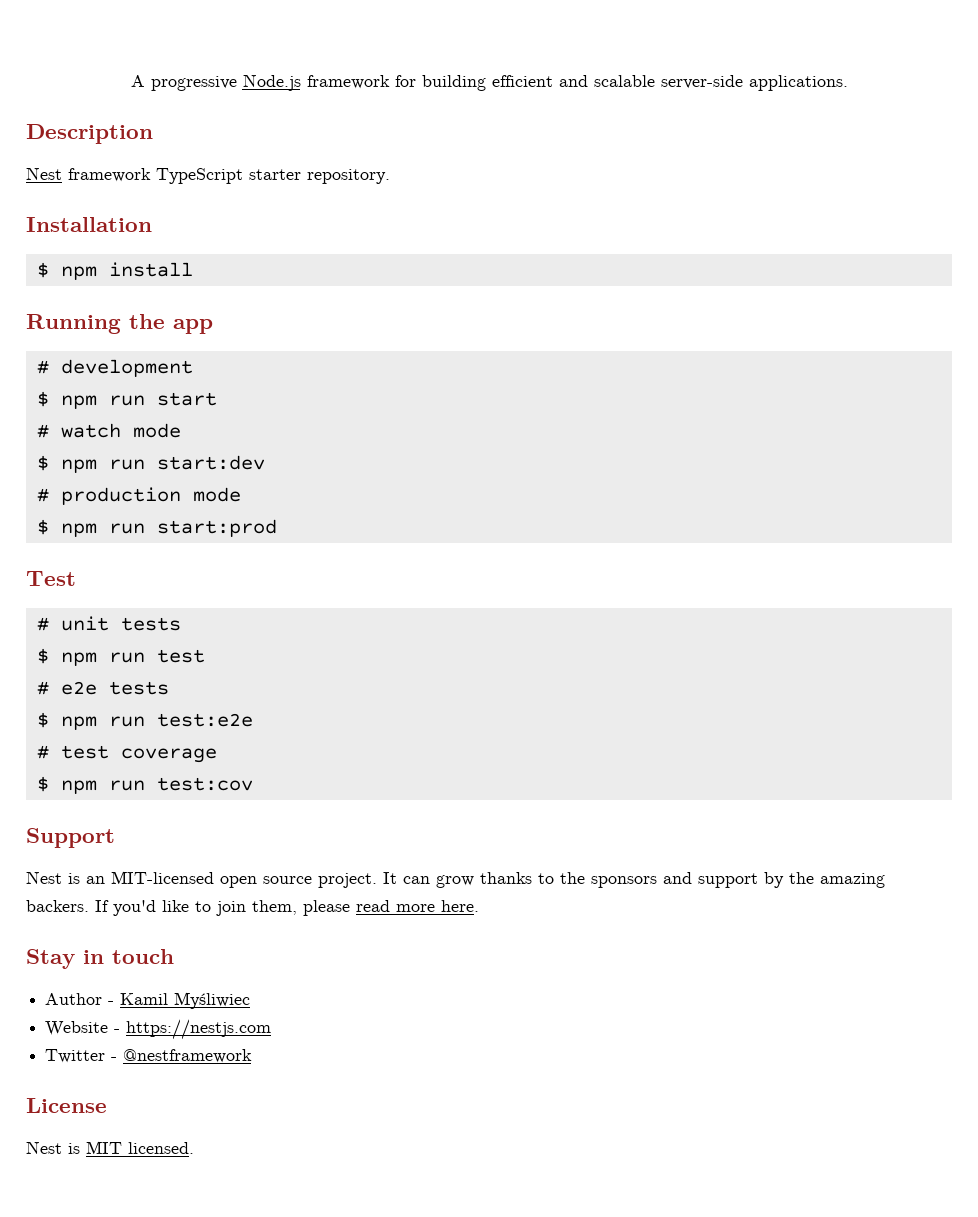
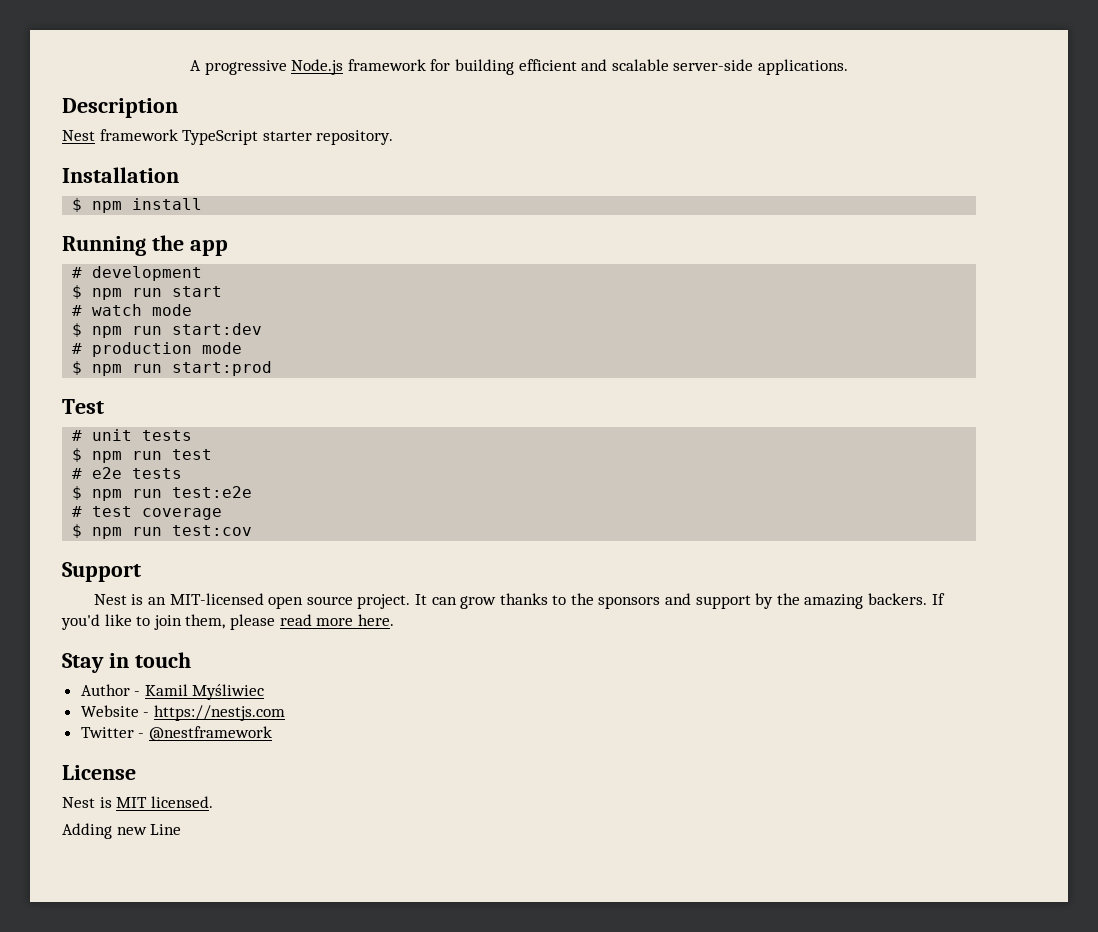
(194, 1148) none -> [62,823,182,839] // Adding new Line

